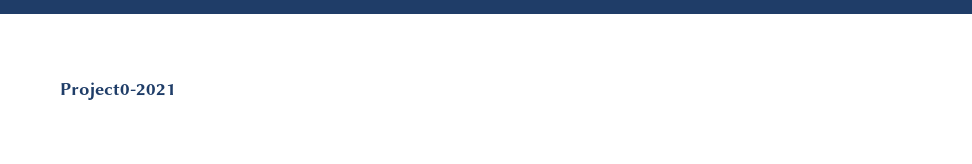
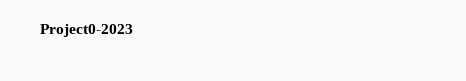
[60,82,176,100] Project0-2021 -> [40,24,133,37] Project0-2023

